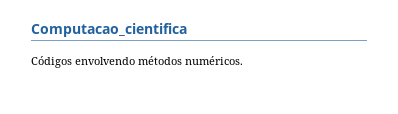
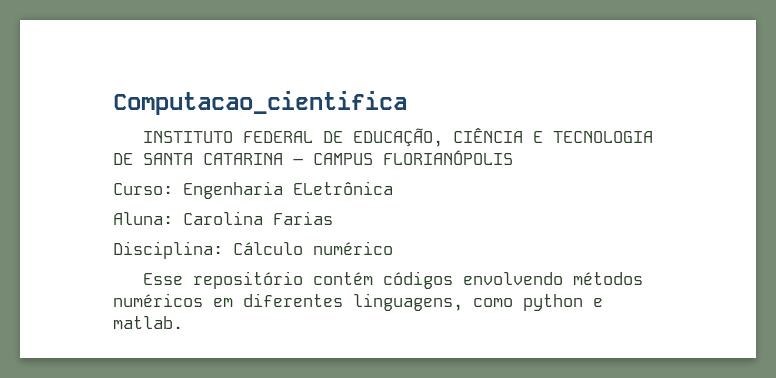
[31,56,243,68] Códigos envolvendo métodos numéricos. -> [143,128,654,147] [113,150,513,165] [113,181,393,199] [113,211,333,225] [113,241,393,259] [143,271,644,289] [113,293,603,311] [113,316,183,329] INSTITUTO FEDERAL DE EDUCAÇÃO, CIÊNCIA E TECNOLOGIA DE SANTA CATARINA – CAMPUS FLORIANÓPOLIS // Curso: Engenharia ELetrônica // Aluna: Carolina Farias // Disciplina: Cálculo numérico // Esse repositório contém códigos envolvendo métodos numéricos em diferentes linguagens, como python e matlab.

